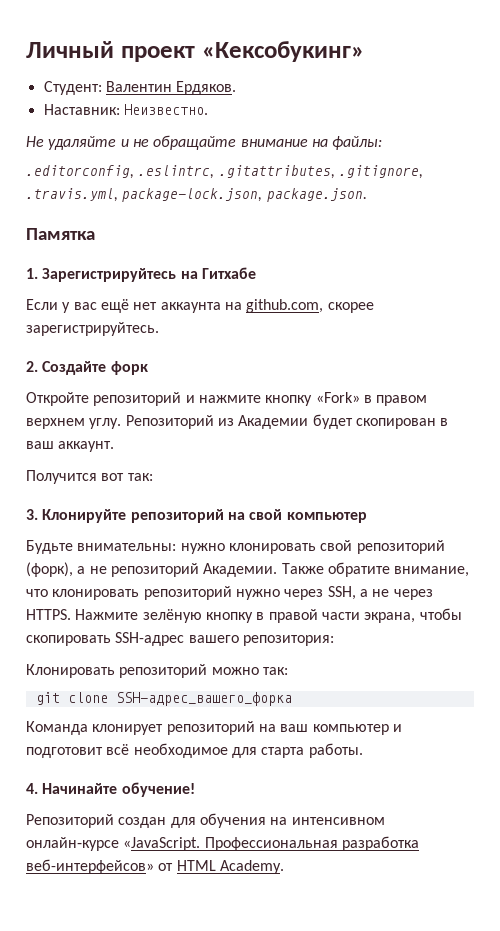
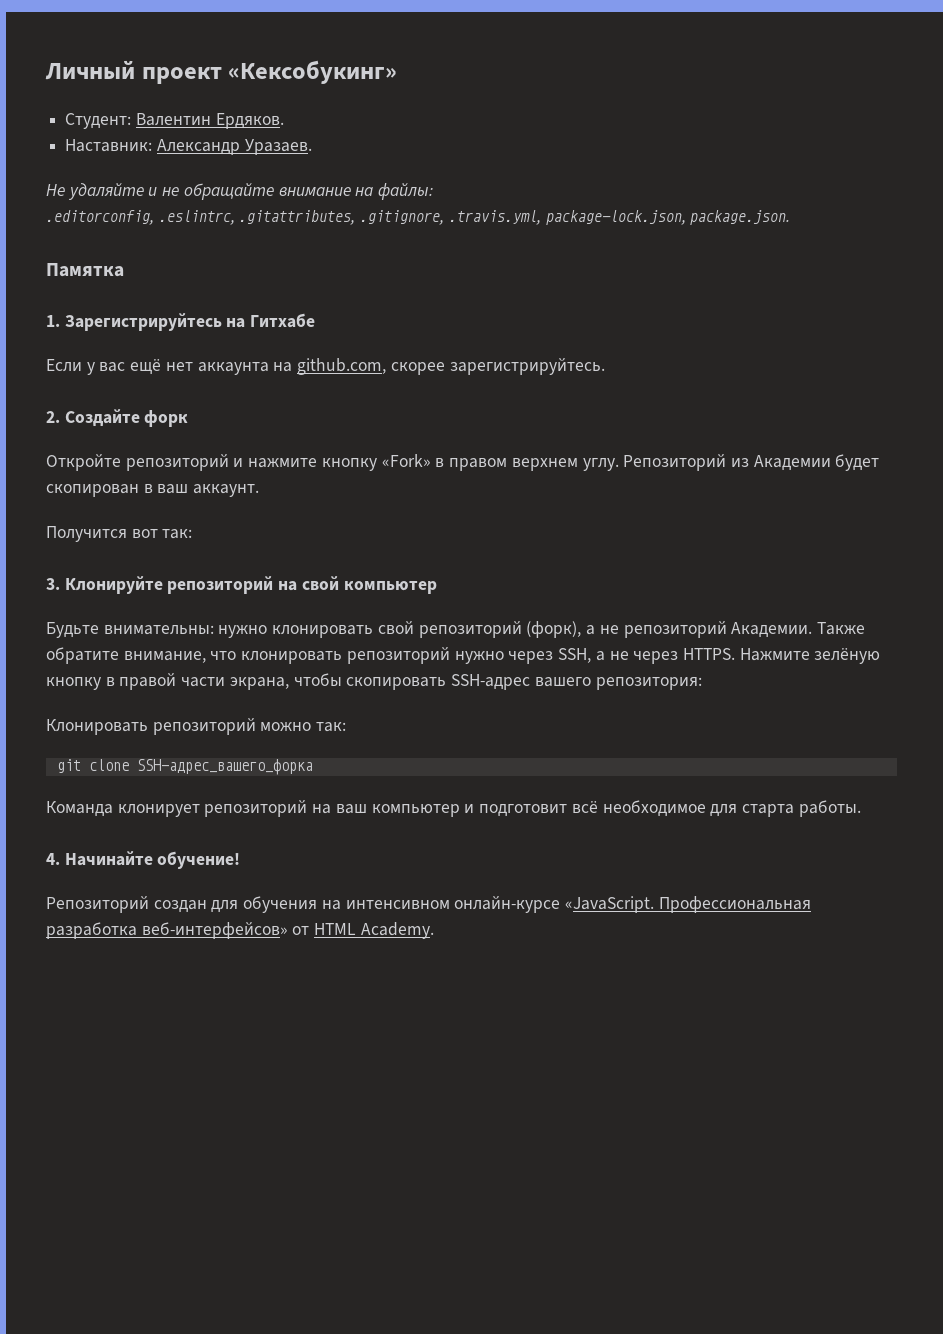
[123,104,208,115] Неизвестно. -> [156,139,312,155] Александр Уразаев.

